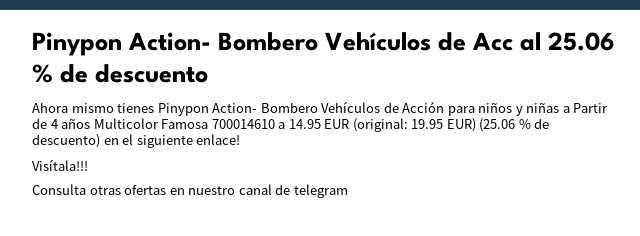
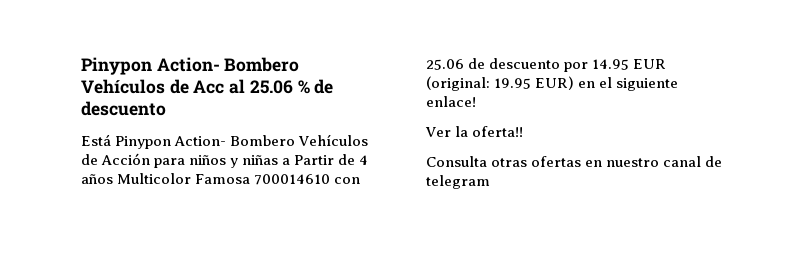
[32,102,155,113] Ahora mismo tienes -> [81,134,111,146] Está
[278,122,286,129] a -> [334,177,361,184] [426,58,589,72] con 25.06 de descuento por
[479,118,550,132] [32,134,100,148] (25.06 % de descuento) -> (575, 83) none
[32,159,88,171] Visítala!!! -> [425,126,524,137] Ver la oferta!!

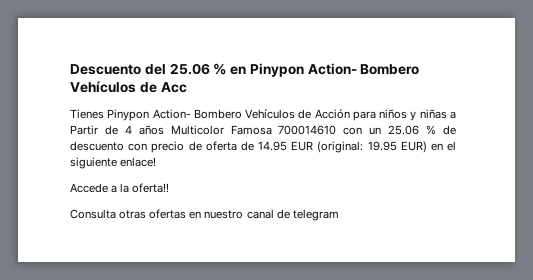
(81, 66) none -> [70,63,247,75] Descuento del 25.06 % en
[229,79,334,94] [81,101,166,116] [81,134,111,146] al 25.06 % de descuento // Está -> [70,109,104,119] // Tienes
[426,58,589,72] 25.06 de descuento por -> [369,125,456,135] [70,141,254,153] un 25.06 % de descuento con precio de oferta de
[425,127,451,137] Ver -> [70,183,118,193] Accede a

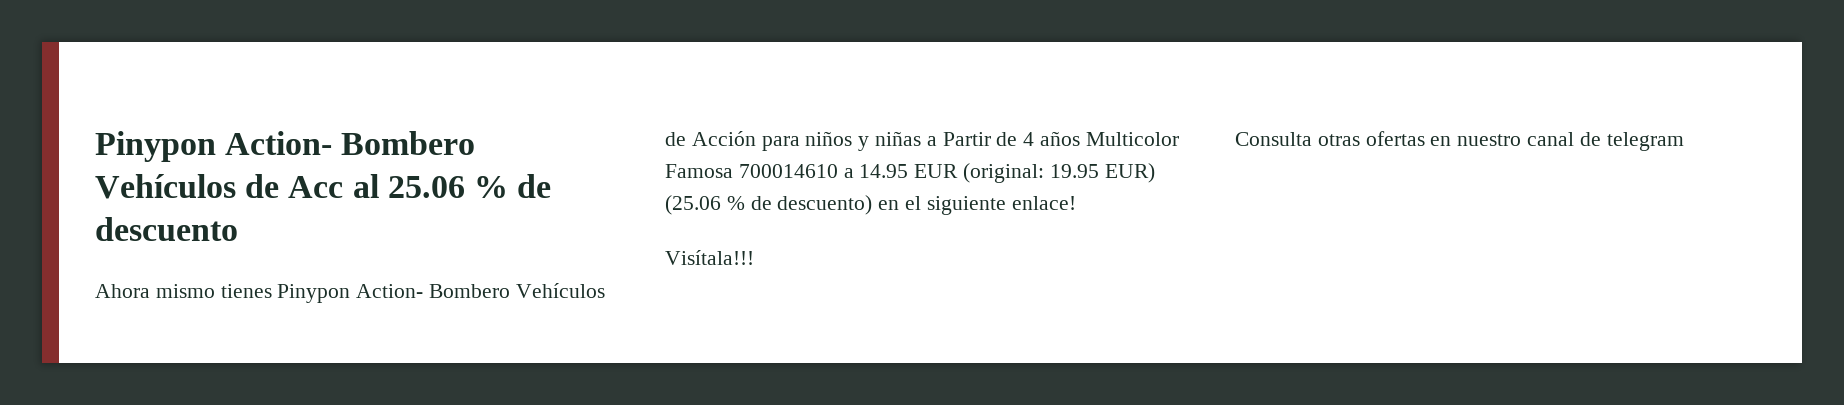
[70,63,247,75] Descuento del 25.06 % en -> (95, 146) none
[70,109,104,119] // Tienes -> [352,174,552,198] [95,217,238,241] [95,284,272,298] al 25.06 % de descuento // Ahora mismo tienes
[343,125,456,135] [70,141,254,153] con un 25.06 % de descuento con precio de oferta de -> [843,168,854,178] a
(427, 147) none -> [665,195,873,215] (25.06 % de descuento)
[70,183,170,193] Accede a la oferta!! -> [665,250,754,265] Visítala!!!

